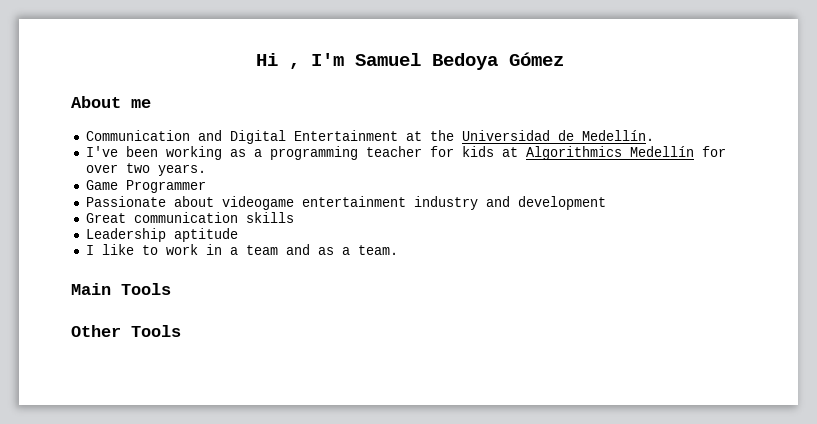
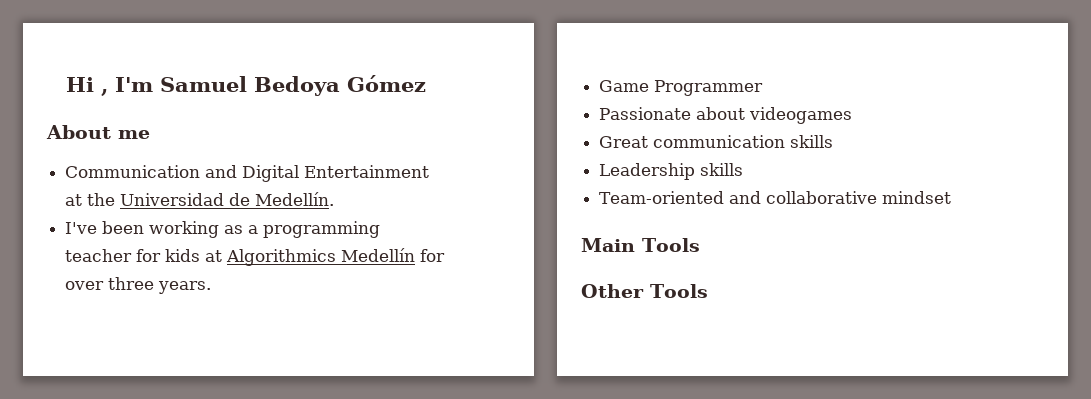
[125,163,150,173] two -> [108,277,155,290] three
[221,196,606,210] videogame entertainment industry and development -> [749,107,853,124] videogames
[173,228,238,242] [85,244,398,255] aptitude // I like to work in a team and as a team. -> [700,163,744,176] [599,191,952,204] skills // Team-oriented and collaborative mindset

